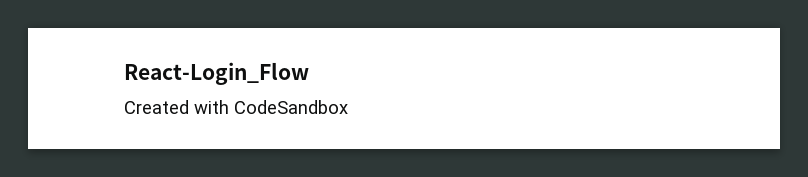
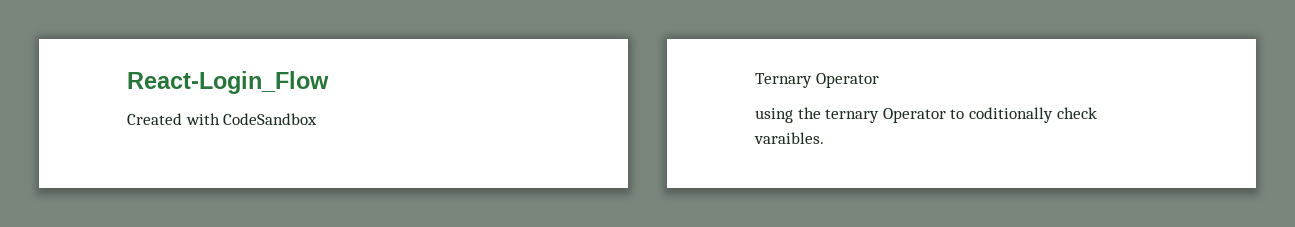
(348, 107) none -> [755,73,879,88] [755,107,1097,123] [754,132,824,144] // Ternary Operator // using the ternary Operator to coditionally check varaibles.

